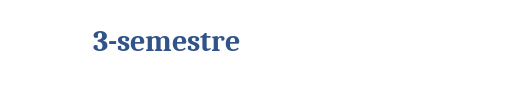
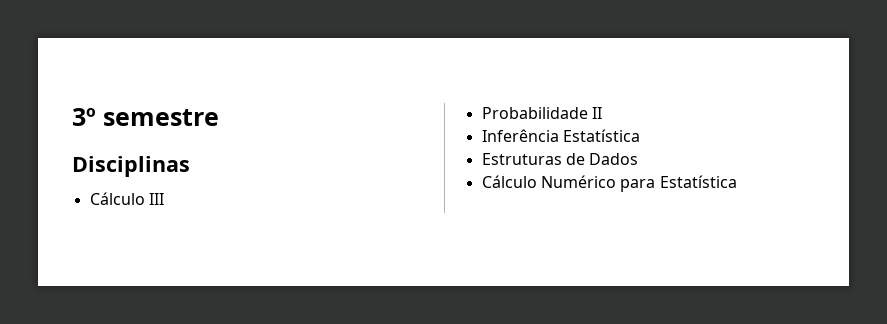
[93,31,240,51] 3-semestre -> [72,108,219,126] [72,156,190,177] [89,192,164,205] [481,107,602,119] [481,129,640,142] [481,153,639,165] [481,175,737,192] 3º semestre // Disciplinas // Cálculo III // Probabilidade II // Inferência Estatística // Estruturas de Dados // Cálculo Numérico para Estatística

